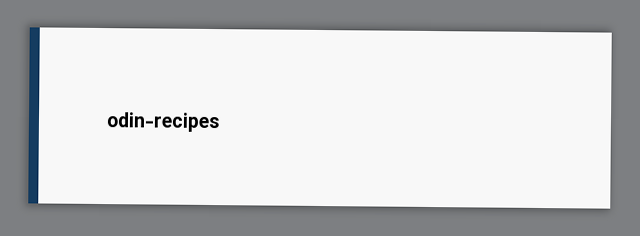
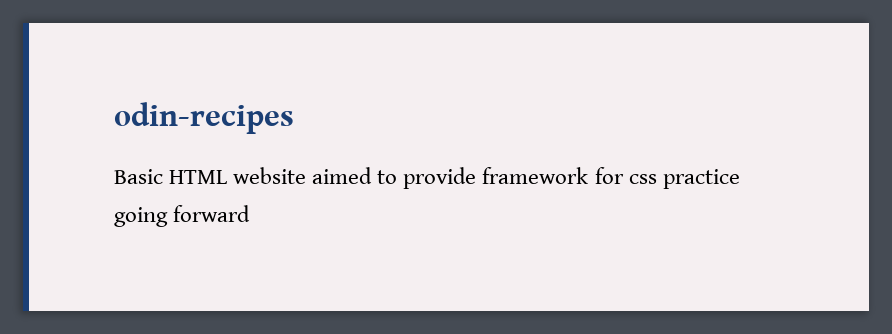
(220, 122) none -> [114,167,740,189] [114,205,251,227] // Basic HTML website aimed to provide framework for css practice going forward

